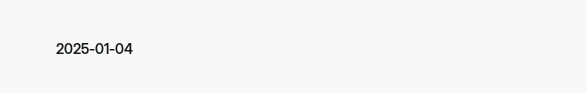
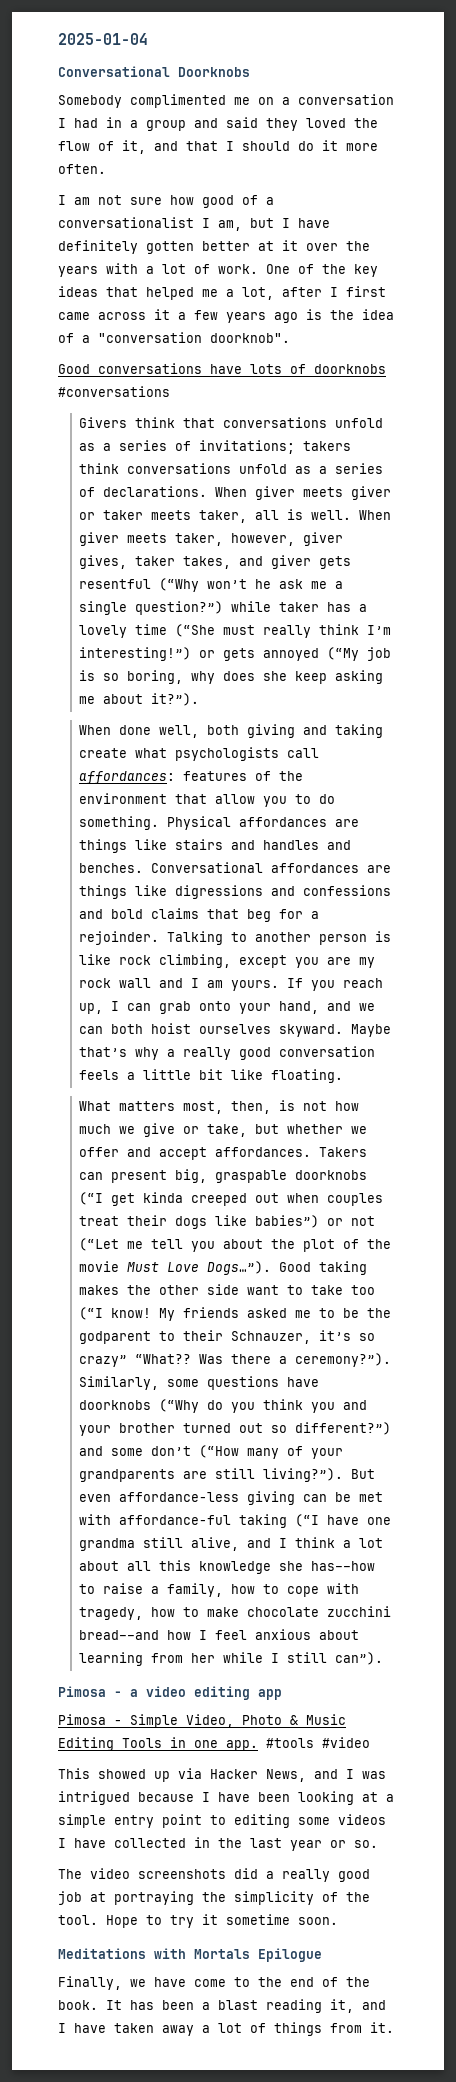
(133, 48) none -> [58,66,250,77] [58,94,394,108] [58,117,378,131] [58,140,378,154] [58,164,106,174] [58,195,274,208] [58,217,330,231] [58,240,370,254] [58,263,378,277] [58,286,386,300] [58,309,394,323] [58,332,290,343] [58,363,386,374] [58,386,170,397] [79,417,384,428] [79,440,352,454] [79,463,384,474] [79,486,392,500] [79,509,392,523] [79,532,344,546] [79,555,352,569] [79,578,344,592] [79,601,368,615] [79,624,392,638] [79,647,392,661] [79,670,384,684] [79,693,200,706] [79,724,384,738] [79,747,320,761] [79,771,304,784] [79,793,336,807] [79,816,360,830] [79,839,352,853] [79,862,392,873] [79,885,392,899] [79,908,320,922] [79,931,392,945] [79,954,376,968] [79,978,384,991] [79,1001,376,1014] [79,1023,392,1037] [79,1046,376,1060] [79,1069,344,1083] [79,1100,360,1114] [79,1123,368,1137] [79,1147,368,1160] [79,1169,368,1183] [79,1192,384,1206] [79,1215,376,1229] [79,1238,392,1252] [79,1261,368,1275] [79,1284,376,1295] [79,1307,392,1321] [79,1330,376,1344] [79,1353,392,1367] [79,1376,320,1390] [79,1399,368,1413] [79,1422,392,1436] [79,1445,344,1459] [79,1468,376,1482] [79,1491,384,1505] [79,1514,392,1528] [79,1537,384,1551] [79,1560,376,1574] [79,1583,360,1597] [79,1606,392,1620] [79,1629,360,1640] [79,1652,384,1666] [58,1686,282,1700] [58,1714,346,1728] [58,1737,370,1751] [58,1768,386,1782] [58,1791,394,1805] [58,1814,386,1828] [58,1837,378,1851] [58,1868,370,1882] [58,1891,370,1905] [58,1914,338,1928] [58,1948,322,1962] [58,1976,370,1990] [58,1999,386,2013] [58,2022,394,2036] // Conversational Doorknobs // Somebody complimented me on a conversation I had in a group and said they loved the flow of it, and that I should do it more often. // I am not sure how good of a conversationalist I am, but I have definitely gotten better at it over the years with a lot of work. One of the key ideas that helped me a lot, after I first came across it a few years ago is the idea of a "conversation doorknob". // Good conversations have lots of doorknobs #conversations // Givers think that conversations unfold as a series of invitations; takers think conversations unfold as a series of declarations. When giver meets giver or taker meets taker, all is well. When giver meets taker, however, giver gives, taker takes, and giver gets resentful (“Why won’t he ask me a single question?”) while taker has a lovely time (“She must really think I’m interesting!”) or gets annoyed (“My job is so boring, why does she keep asking me about it?”). // When done well, both giving and taking create what psychologists call affordances: features of the environment that allow you to do something. Physical affordances are things like stairs and handles and benches. Conversational affordances are things like digressions and confessions and bold claims that beg for a rejoinder. Talking to another person is like rock climbing, except you are my rock wall and I am yours. If you reach up, I can grab onto your hand, and we can both hoist ourselves skyward. Maybe that’s why a really good conversation feels a little bit like floating. // What matters most, then, is not how much we give or take, but whether we offer and accept affordances. Takers can present big, graspable doorknobs (“I get kinda creeped out when couples treat their dogs like babies”) or not (“Let me tell you about the plot of the movie Must Love Dogs…”). Good taking makes the other side want to take too (“I know! My friends asked me to be the godparent to their Schnauzer, it’s so crazy” “What?? Was there a ceremony?”). Similarly, some questions have doorknobs (“Why do you think you and your brother turned out so different?”) and some don’t (“How many of your grandparents are still living?”). But even affordance-less giving can be met with affordance-ful taking (“I have one grandma still alive, and I think a lot about all this knowledge she has––how to raise a family, how to cope with tragedy, how to make chocolate zucchini bread––and how I feel anxious about learning from her while I still can”). // Pimosa - a video editing app // Pimosa - Simple Video, Photo & Music Editing Tools in one app. #tools #video // This showed up via Hacker News, and I was intrigued because I have been looking at a simple entry point to editing some videos I have collected in the last year or so. // The video screenshots did a really good job at portraying the simplicity of the tool. Hope to try it sometime soon. // Meditations with Mortals Epilogue // Finally, we have come to the end of the book. It has been a blast reading it, and I have taken away a lot of things from it.

